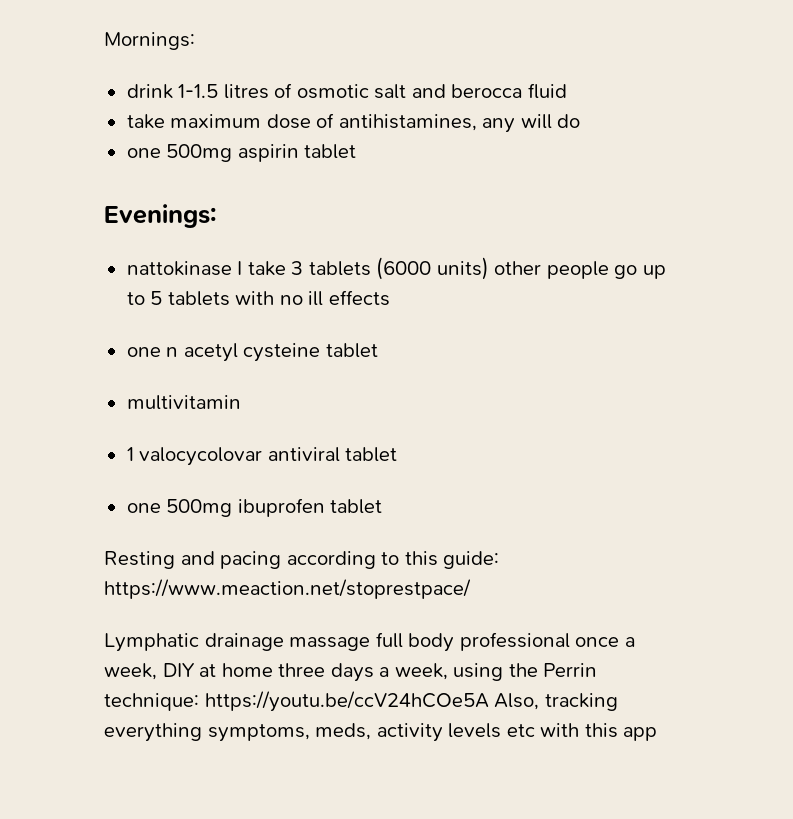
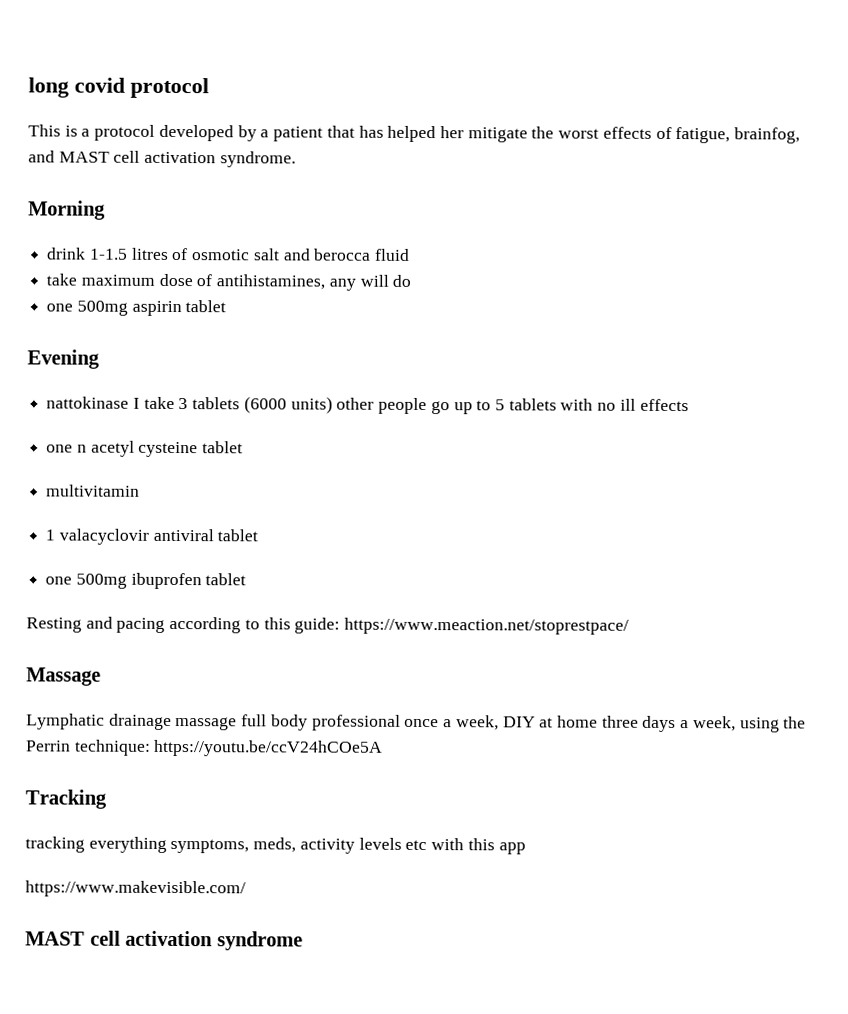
[104,32,195,50] Mornings: -> [28,77,209,99] [28,124,801,144] [28,150,296,168] [28,200,106,220] long covid protocol // This is a protocol developed by a patient that has helped her mitigate the worst effects of fatigue, brainfog, and MAST cell activation syndrome. // Morning
[104,204,217,228] Evenings: -> [27,349,100,369] Evening
[139,447,263,466] valocycolovar -> [58,528,149,545] valacyclovir
(471, 589) none -> [26,667,101,686] // Massage
[494,693,540,710] Also, -> [25,789,107,809] // Tracking //
(658, 734) none -> [25,880,246,898] [25,930,303,951] // https://www.makevisible.com/ // MAST cell activation syndrome

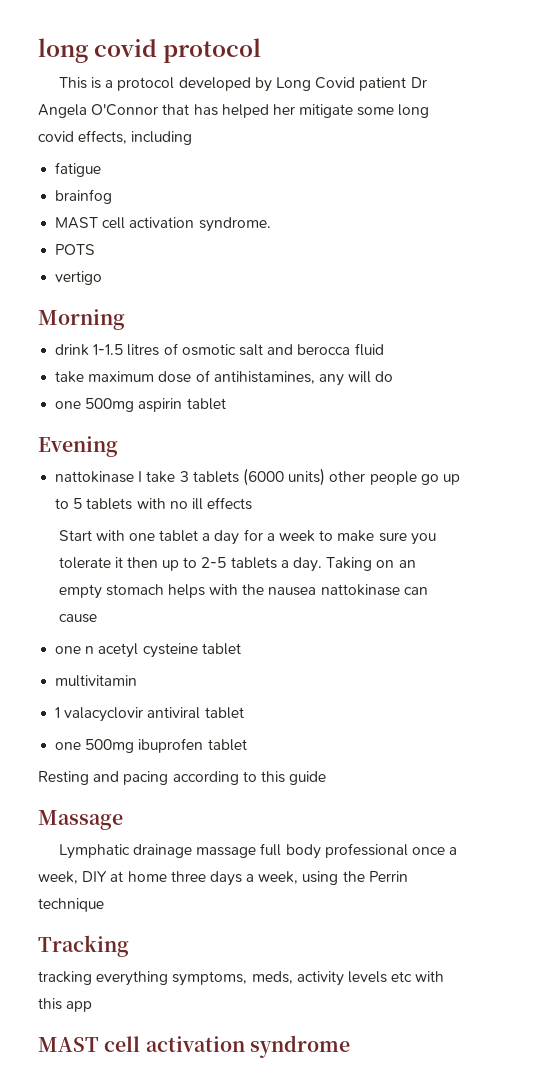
[260,126,324,142] a patient -> [275,77,427,91] [38,104,159,118] Long Covid patient Dr Angela O'Connor
[531,126,801,144] [28,150,55,163] the worst effects of fatigue, brainfog, and -> [357,104,430,118] [38,130,193,145] [55,162,102,177] [55,189,113,204] some long covid effects, including // fatigue // brainfog //
(296, 159) none -> [55,244,96,255] [55,271,103,285] // POTS // vertigo
(689, 405) none -> [58,529,436,545] [58,557,416,572] [58,584,428,599] [58,614,97,623] // Start with one tablet a day for a week to make sure you tolerate it then up to 2-5 tablets a day. Taking on an empty stomach helps with the nausea nattokinase can cause
[294,617,630,635] guide: https://www.meaction.net/stoprestpace/ -> [289,771,327,785] guide
[73,739,384,757] technique: https://youtu.be/ccV24hCOe5A -> [38,898,104,912] technique
[25,880,246,898] // https://www.makevisible.com/ -> (93, 1006) none

